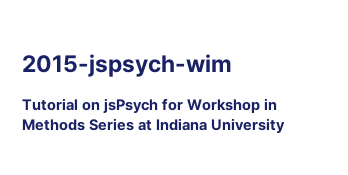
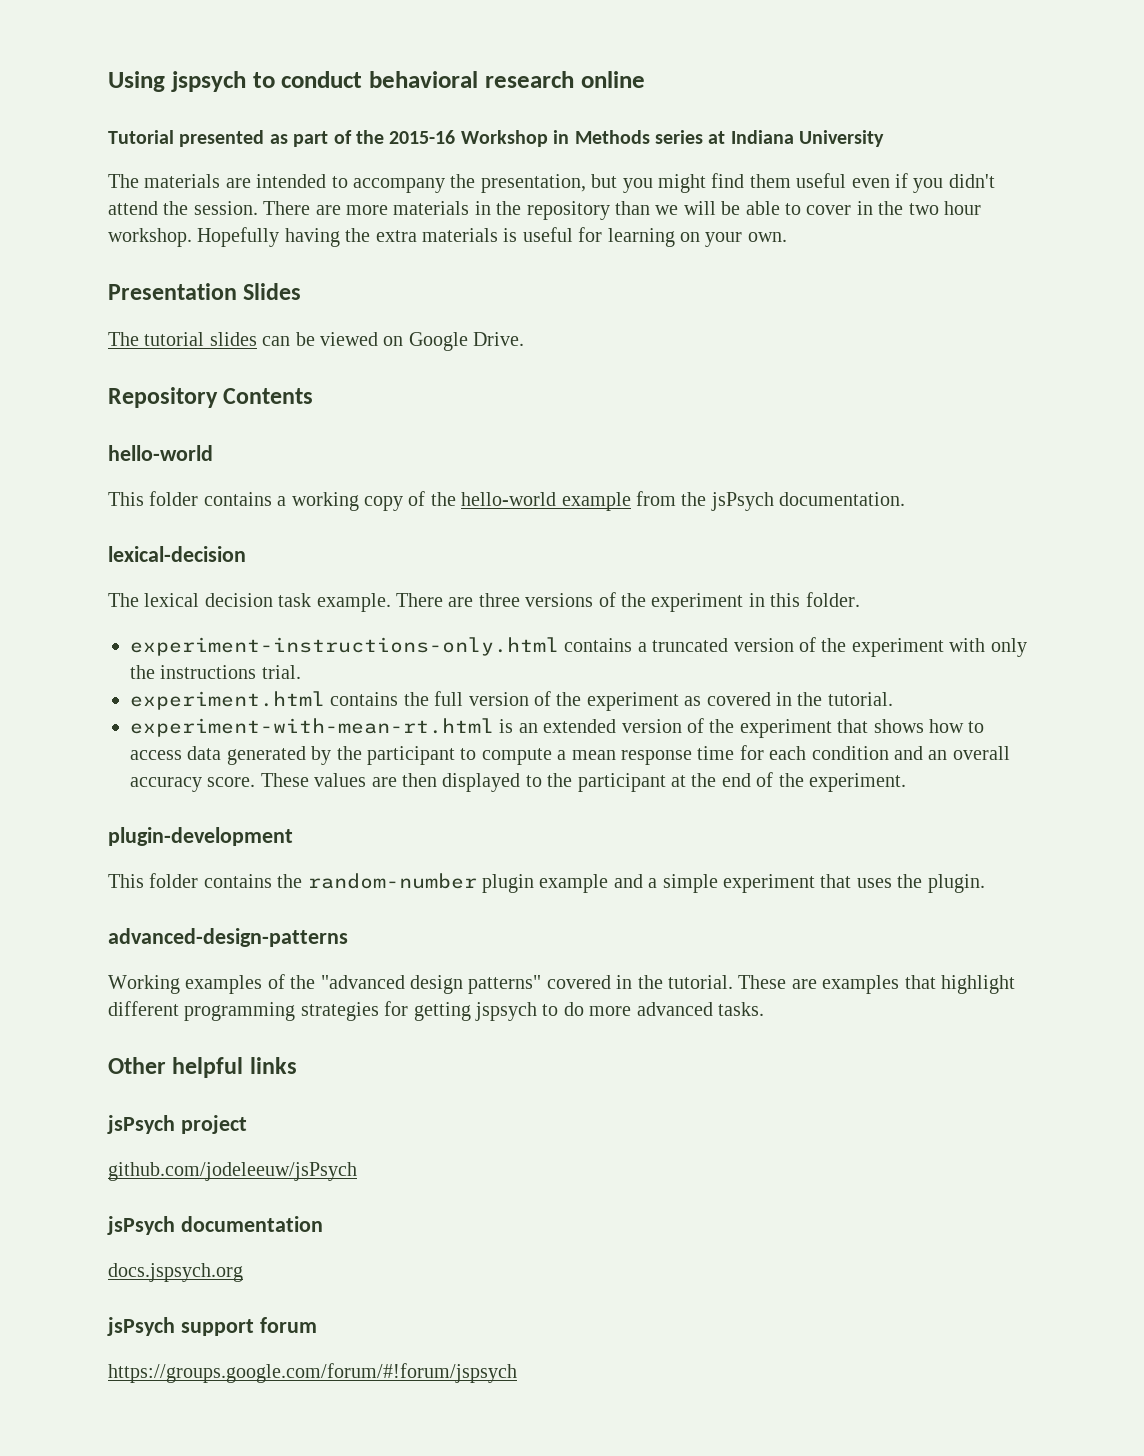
[22,54,232,77] [22,98,184,113] 2015-jspsych-wim // Tutorial on jsPsych for -> [108,71,645,92] [108,130,456,147] Using jspsych to conduct behavioral research online // Tutorial presented as part of the 2015-16
[89,118,135,131] Series -> [654,130,703,144] series
(286, 125) none -> [108,173,995,193] [108,201,981,220] [108,227,787,247] [108,283,302,300] [108,332,525,351] [108,387,314,408] [108,445,213,461] [108,491,906,511] [108,546,246,562] [108,592,860,612] [130,637,1027,657] [130,665,301,679] [130,691,893,711] [130,718,985,738] [130,745,1010,765] [130,772,906,792] [108,827,293,846] [108,873,985,893] [108,928,348,947] [108,974,1015,994] [108,1001,764,1021] [108,1057,297,1078] [107,1115,247,1134] [108,1162,357,1181] [107,1216,323,1235] [108,1263,243,1282] [107,1317,317,1336] [108,1363,517,1383] // The materials are intended to accompany the presentation, but you might find them useful even if you didn't attend the session. There are more materials in the repository than we will be able to cover in the two hour workshop. Hopefully having the extra materials is useful for learning on your own. // Presentation Slides // The tutorial slides can be viewed on Google Drive. // Repository Contents // hello-world // This folder contains a working copy of the hello-world example from the jsPsych documentation. // lexical-decision // The lexical decision task example. There are three versions of the experiment in this folder. // experiment-instructions-only.html contains a truncated version of the experiment with only the instructions trial. // experiment.html contains the full version of the experiment as covered in the tutorial. // experiment-with-mean-rt.html is an extended version of the experiment that shows how to access data generated by the participant to compute a mean response time for each condition and an overall accuracy score. These values are then displayed to the participant at the end of the experiment. // plugin-development // This folder contains the random-number plugin example and a simple experiment that uses the plugin. // advanced-design-patterns // Working examples of the "advanced design patterns" covered in the tutorial. These are examples that highlight different programming strategies for getting jspsych to do more advanced tasks. // Other helpful links // jsPsych project // github.com/jodeleeuw/jsPsych // jsPsych documentation // docs.jspsych.org // jsPsych support forum // https://groups.google.com/forum/#!forum/jspsych

